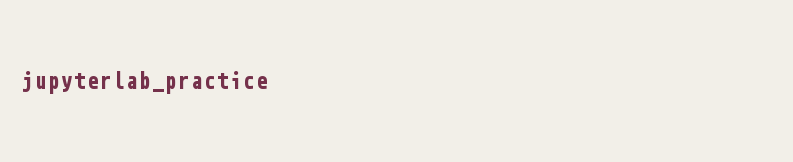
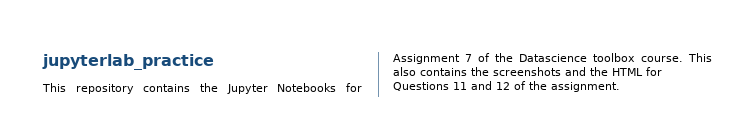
(268, 82) none -> [42,83,362,94] [393,53,712,64] [393,67,662,76] [393,81,620,92] // This repository contains the Jupyter Notebooks for Assignment 7 of the Datascience toolbox course. This also contains the screenshots and the HTML for Questions 11 and 12 of the assignment.

